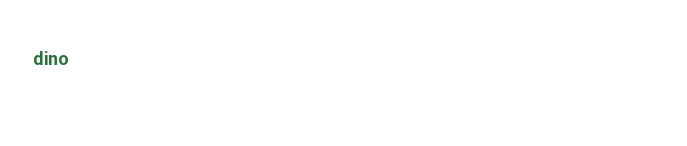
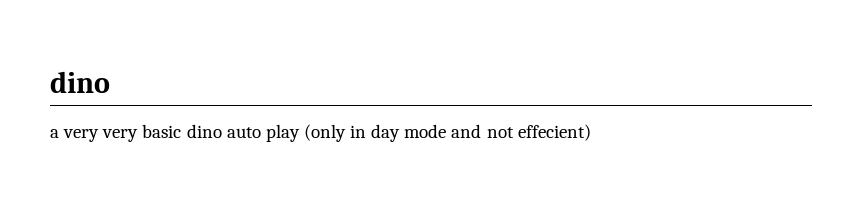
[33,51,69,65] dino -> [50,71,110,93] [50,124,591,142] dino // a very very basic dino auto play (only in day mode and not effecient)

